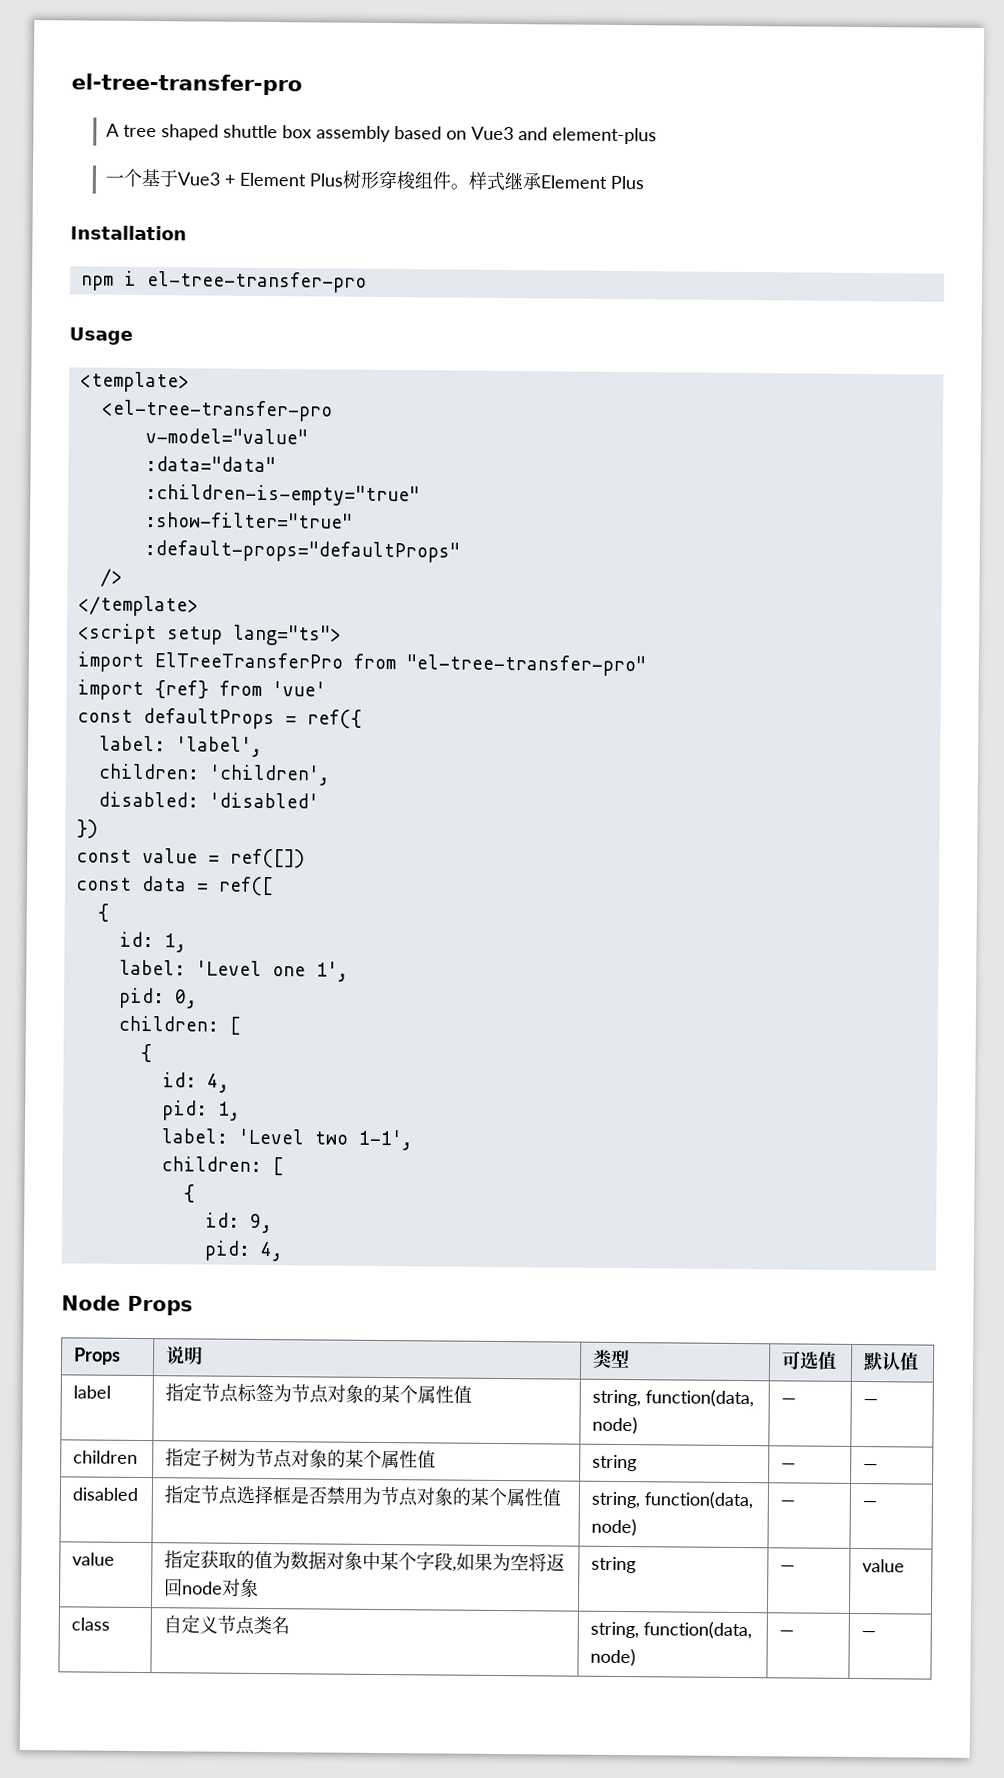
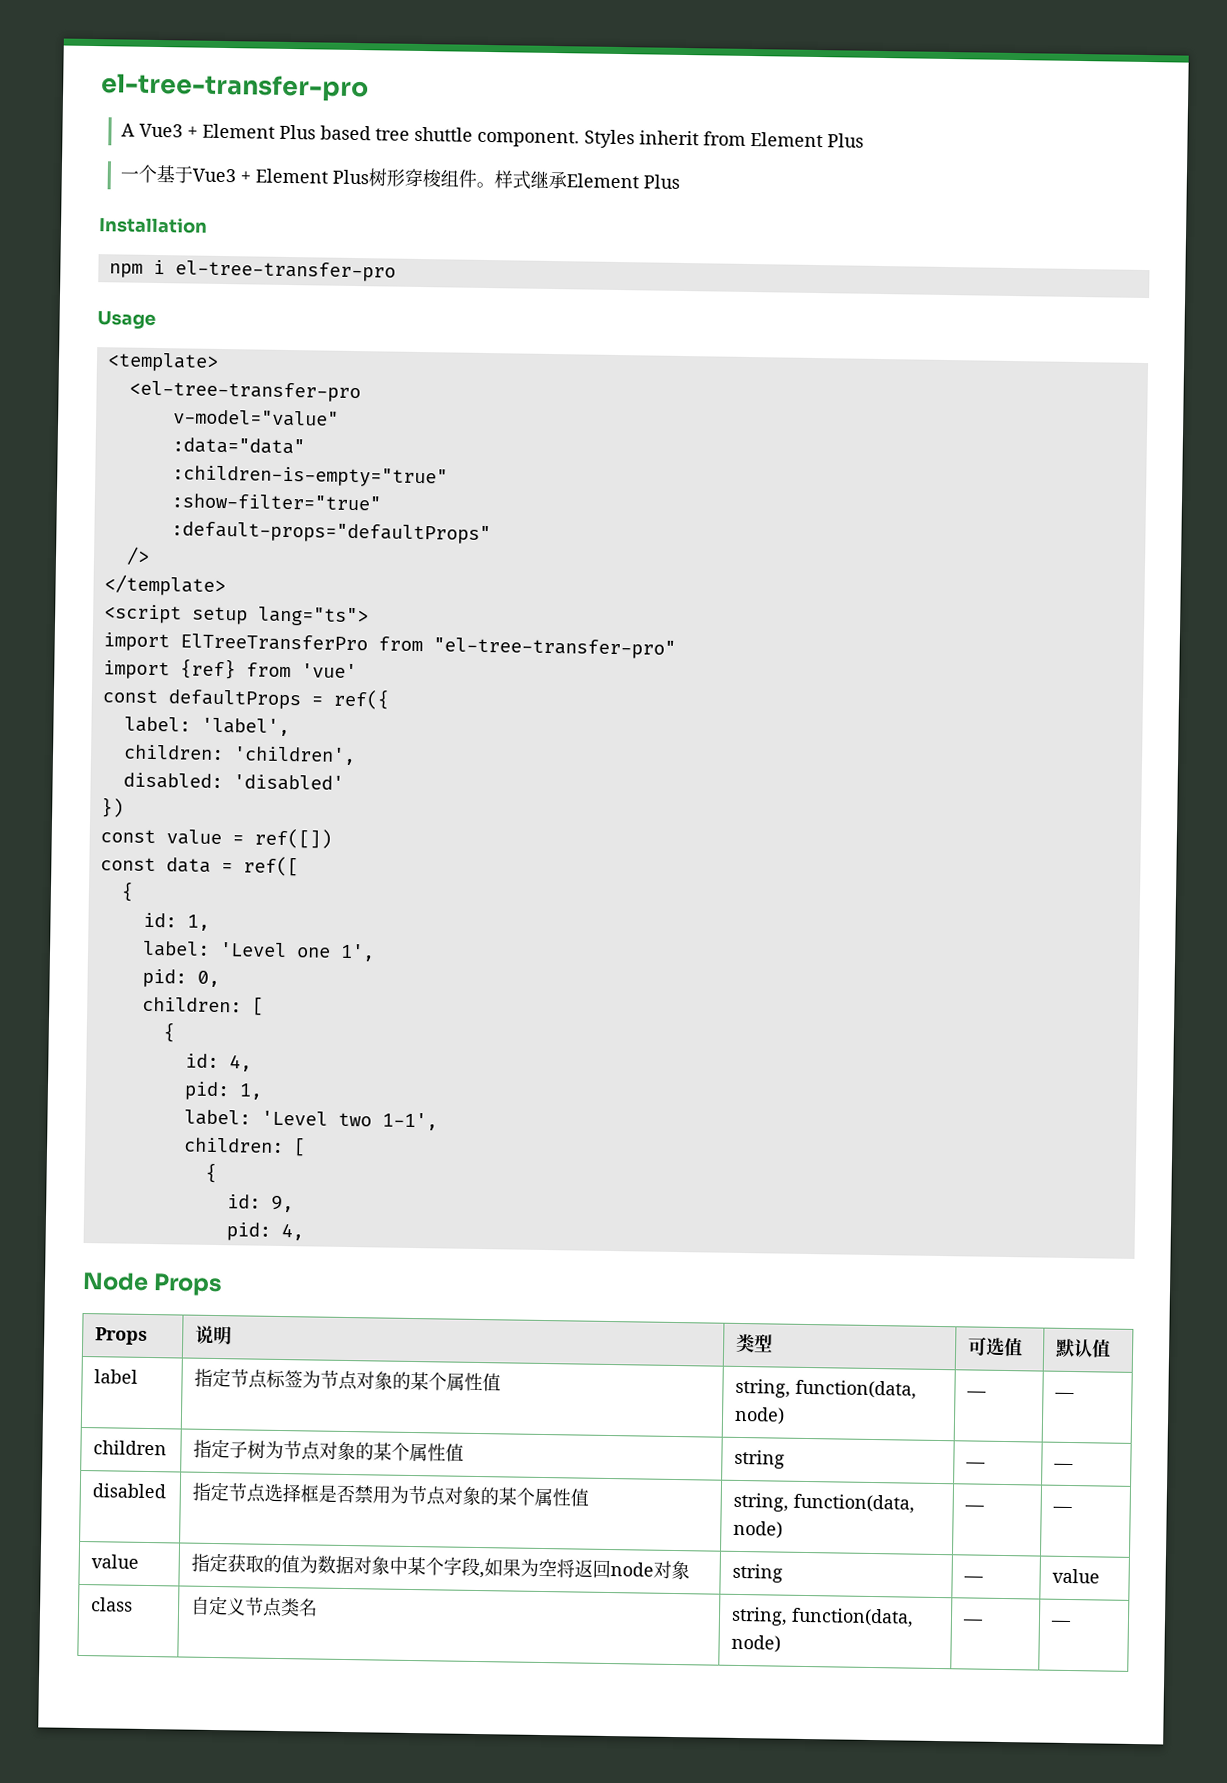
[122,124,657,145] tree shaped shuttle box assembly based on Vue3 and element-plus -> [138,123,864,149] Vue3 + Element Plus based tree shuttle component. Styles inherit from Element Plus

